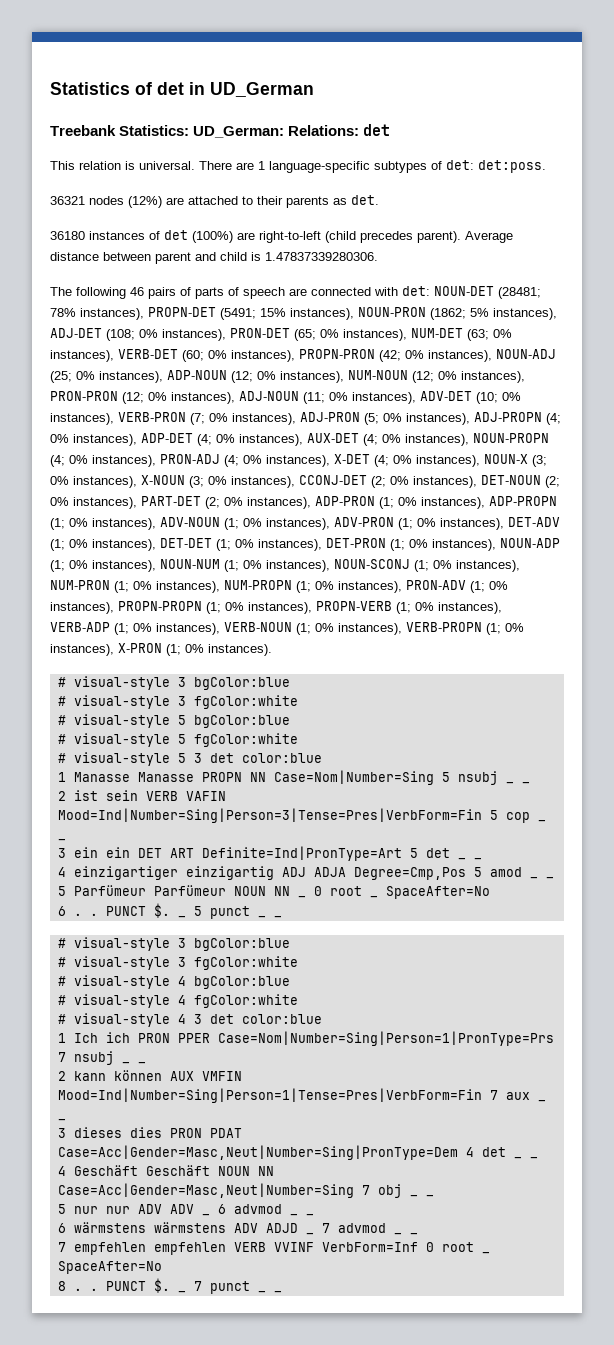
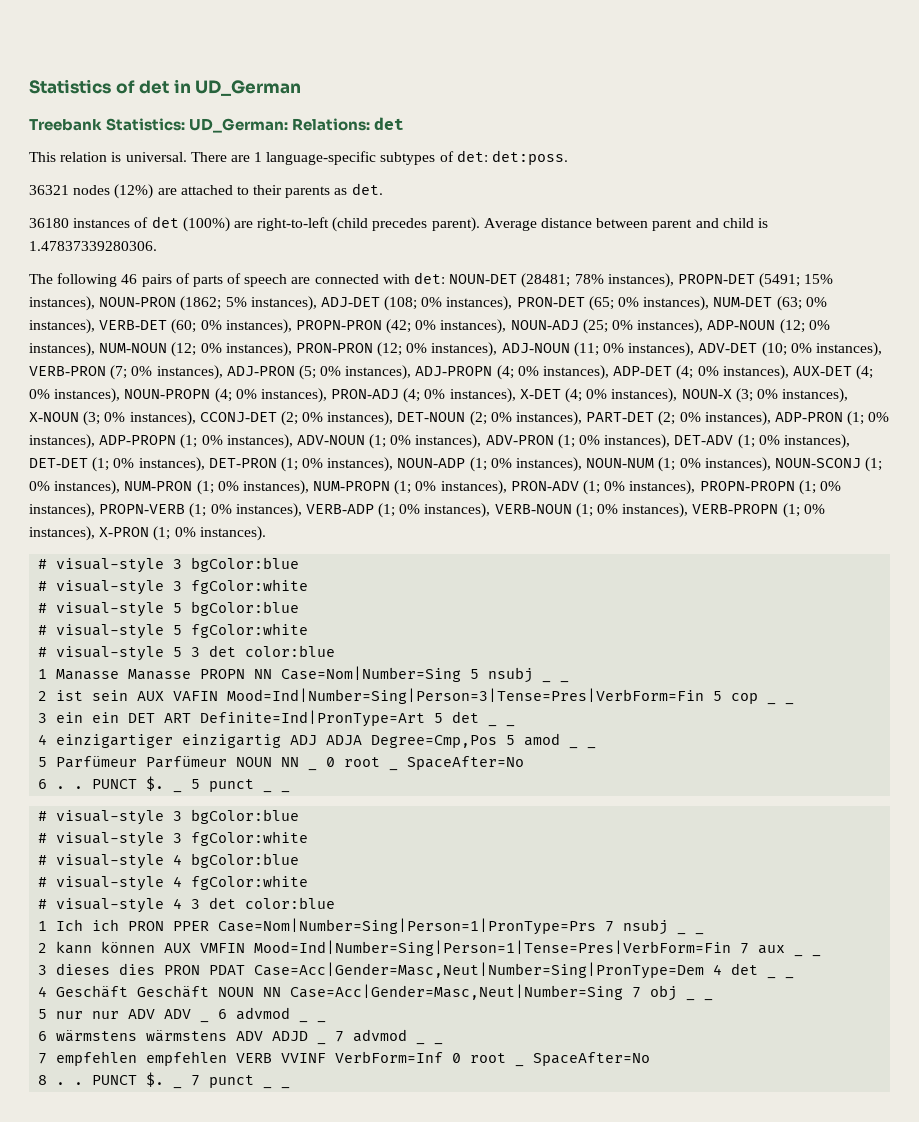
[145,791,178,801] VERB -> [137,691,165,701] AUX

